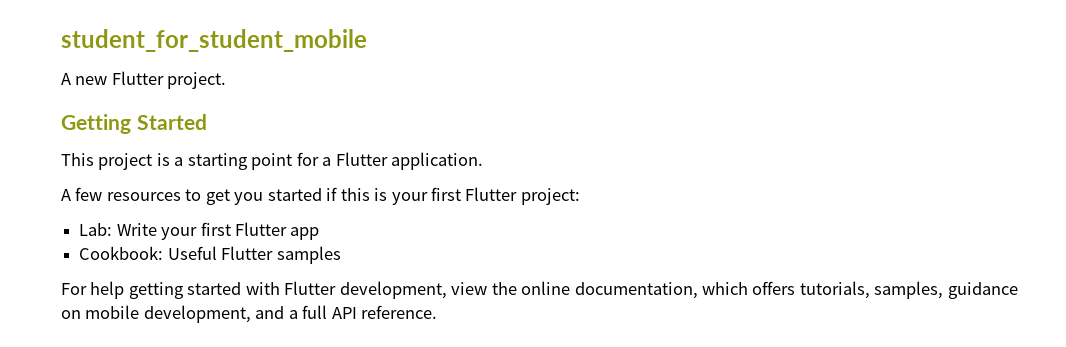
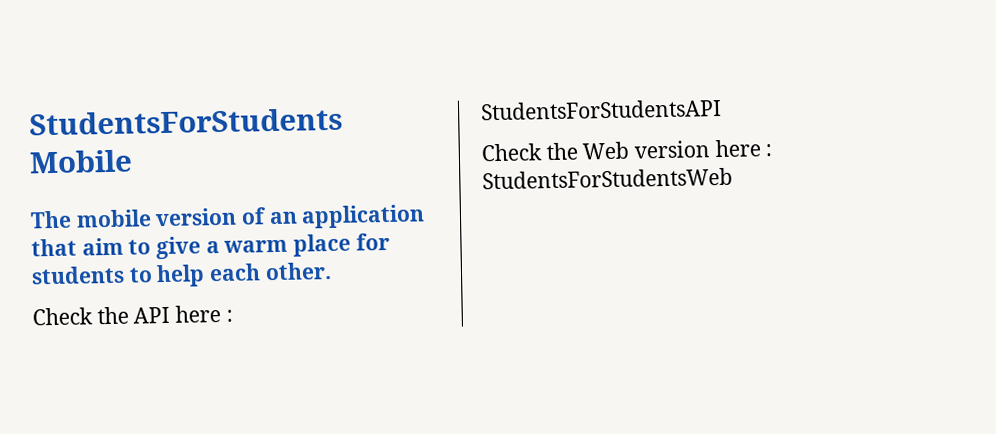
[61,29,367,52] [61,71,227,89] [61,114,207,134] [61,152,484,170] [61,187,580,205] [79,222,320,240] [79,246,341,264] [61,281,1018,299] [61,305,438,323] student_for_student_mobile // A new Flutter project. // Getting Started // This project is a starting point for a Flutter application. // A few resources to get you started if this is your first Flutter project: // Lab: Write your first Flutter app // Cookbook: Useful Flutter samples // For help getting started with Flutter development, view the online documentation, which offers tutorials, samples, guidance on mobile development, and a full API reference. -> [29,107,343,136] [29,149,133,174] [30,204,426,229] [31,232,390,260] [31,262,332,288] [32,304,233,326] [480,98,722,121] [481,139,773,162] [482,167,733,190] StudentsForStudents Mobile // The mobile version of an application that aim to give a warm place for students to help each other. // Check the API here : StudentsForStudentsAPI // Check the Web version here : StudentsForStudentsWeb

